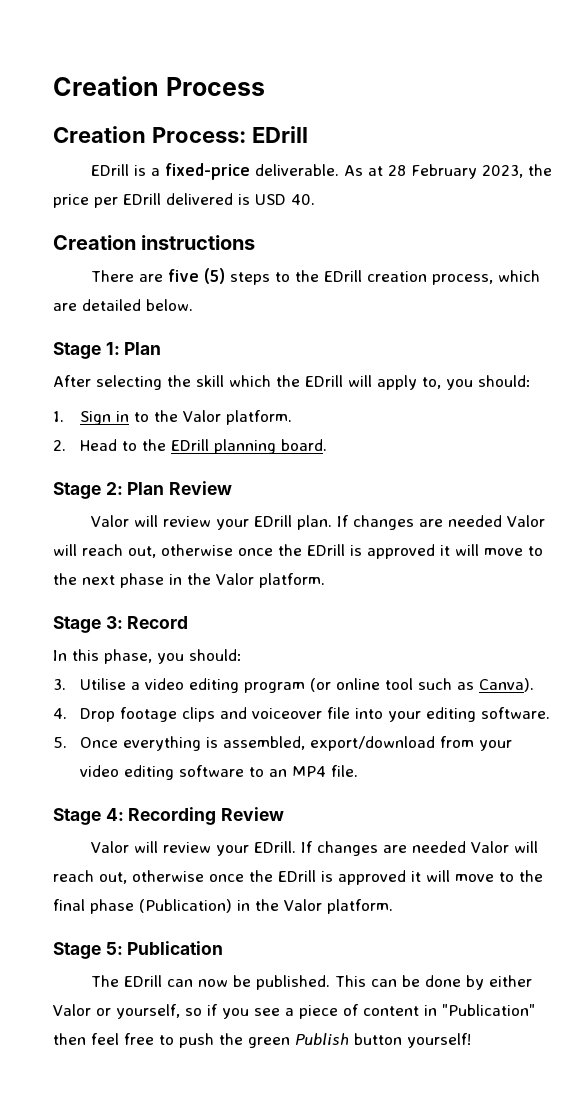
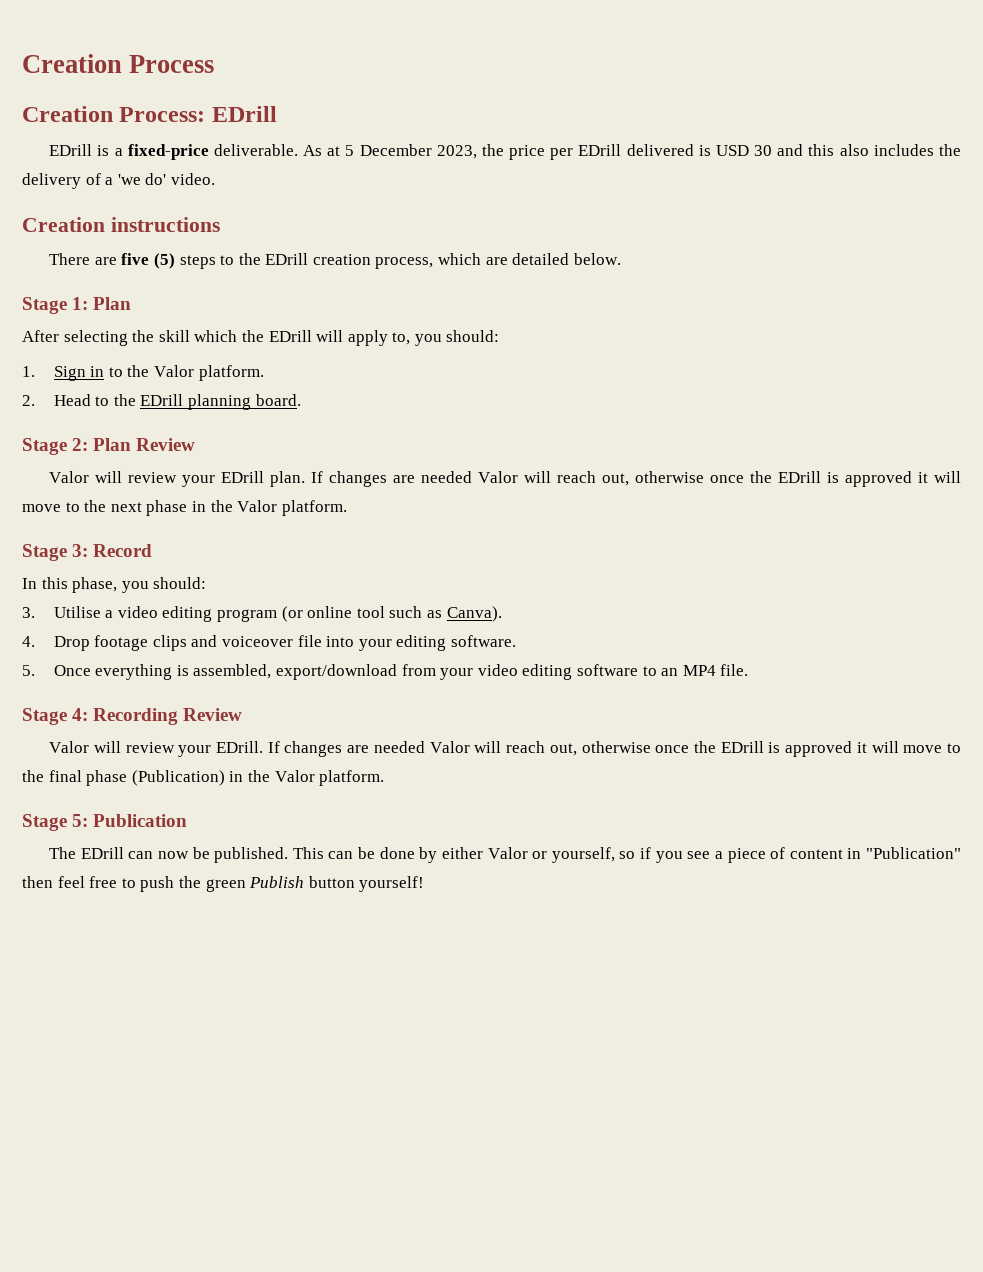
[387,164,477,179] 28 February -> [345,144,432,156] 5 December
[291,194,315,205] 40. -> [754,144,962,156] [22,173,215,189] 30 and this also includes the delivery of a 'we do' video.

